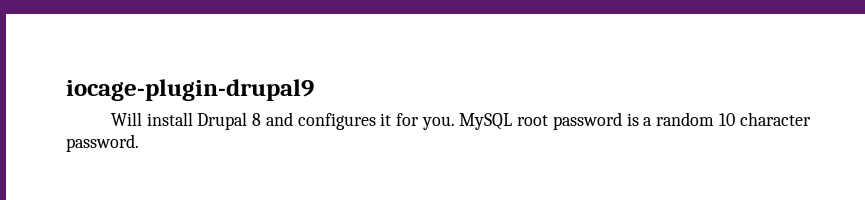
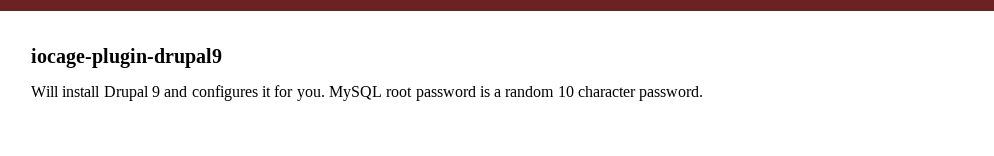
[252,113,262,126] 8 -> [151,86,160,97] 9

